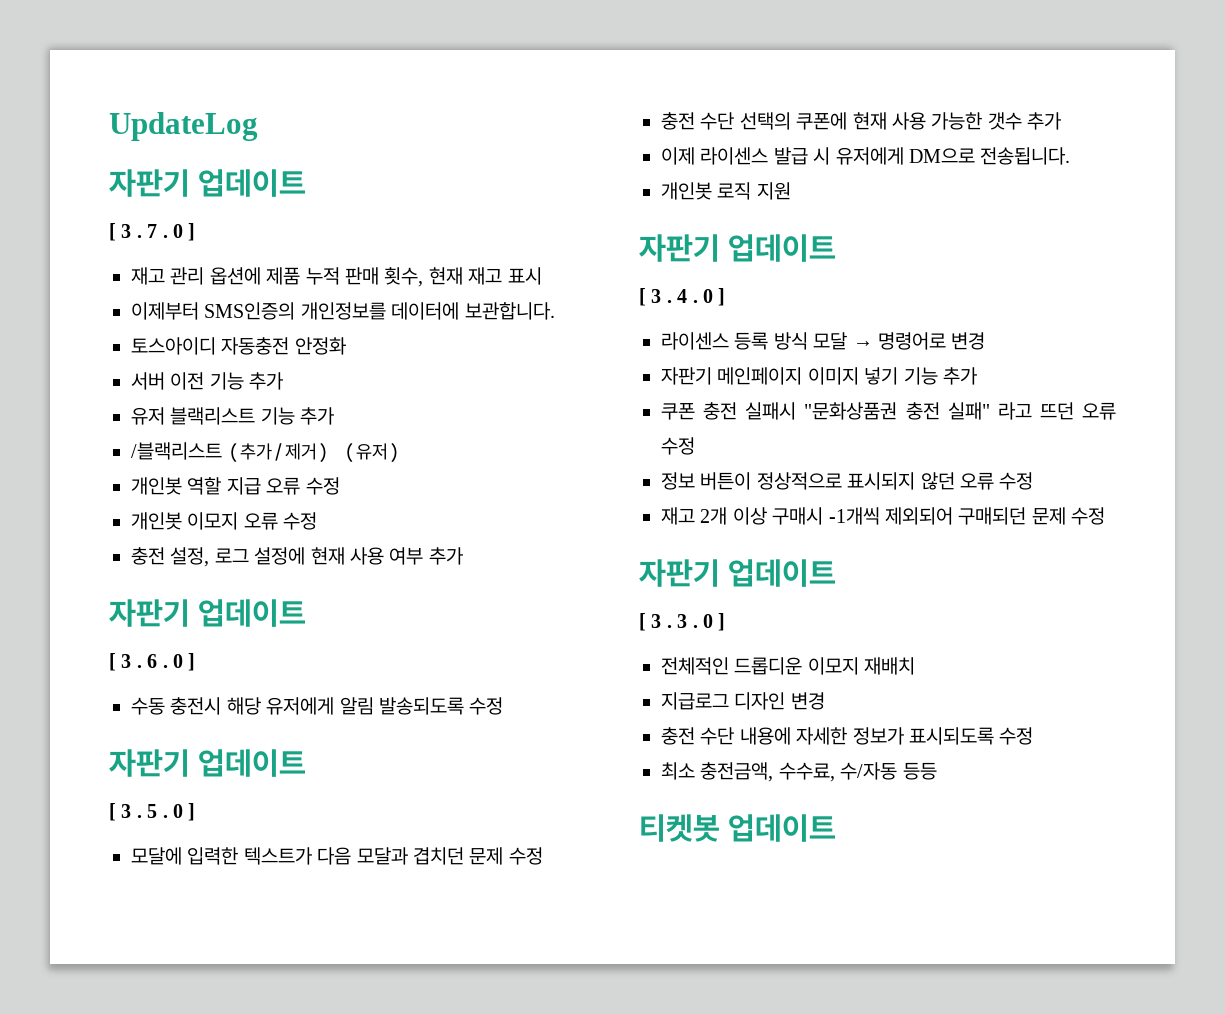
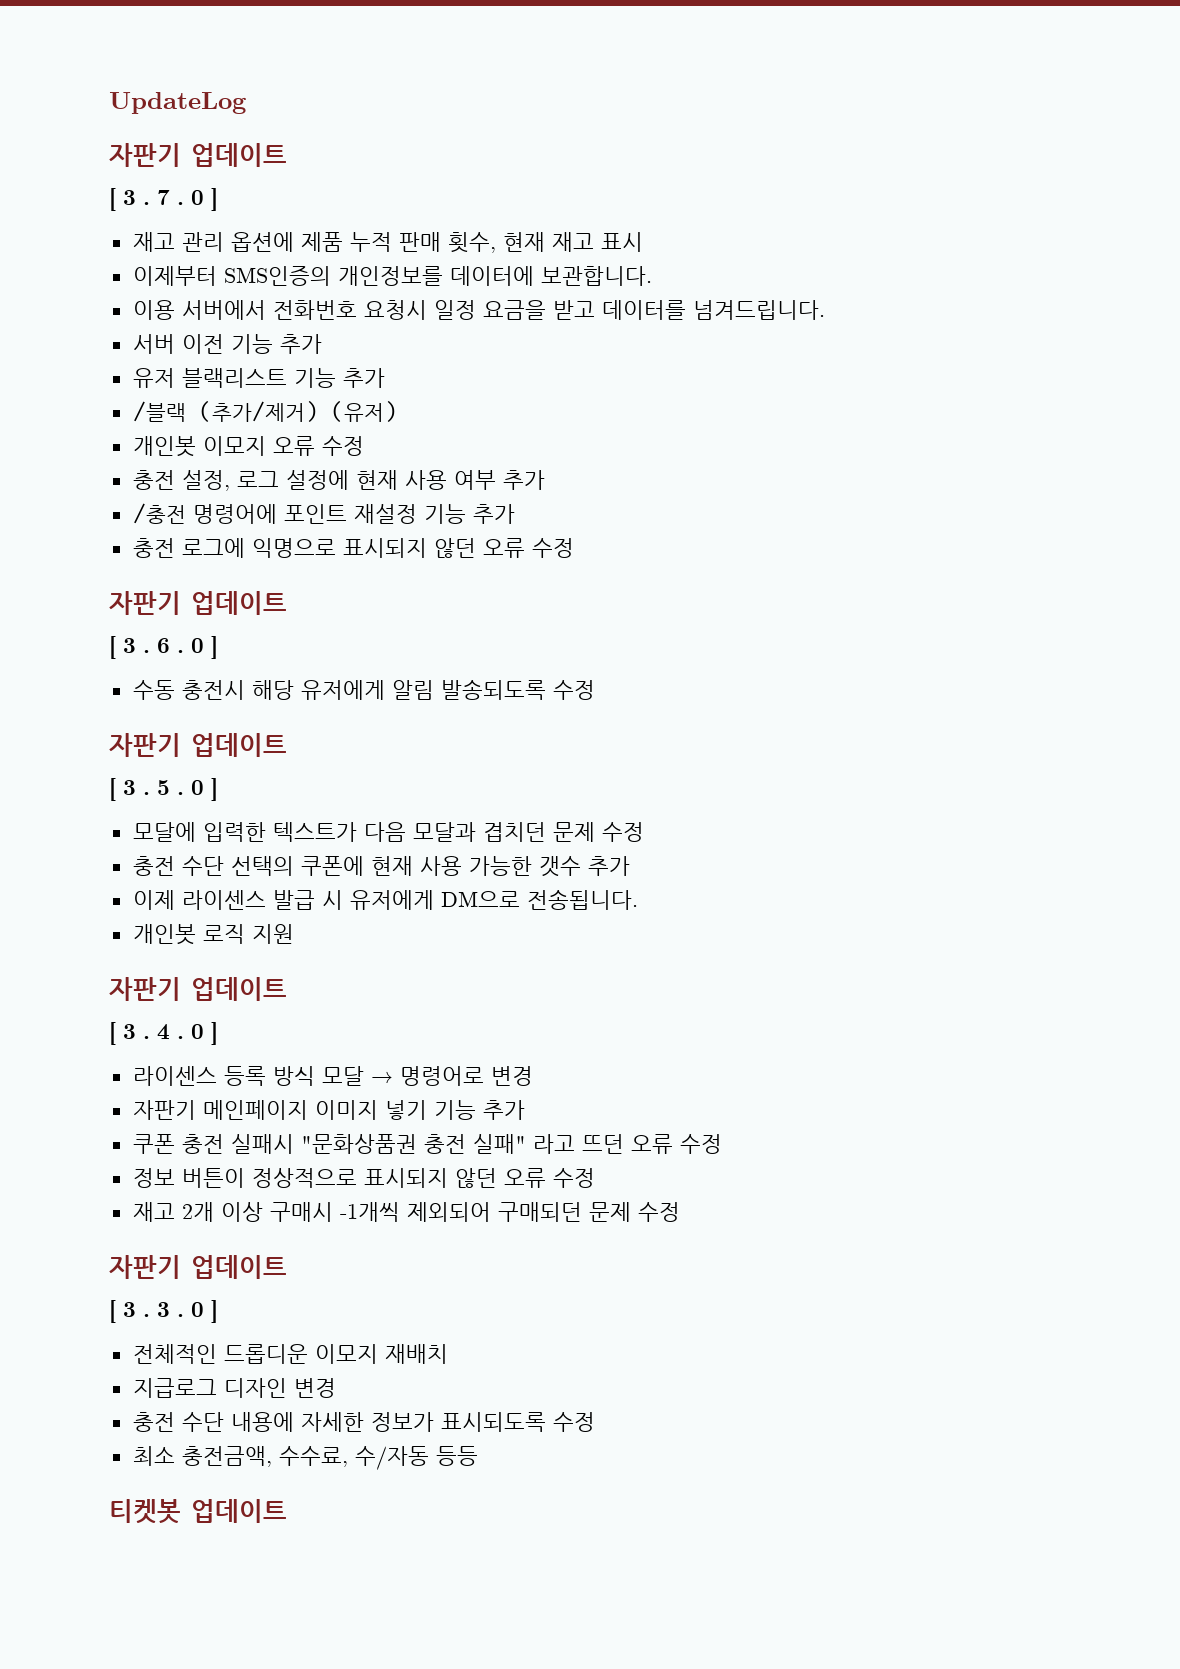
[131,337,346,355] 토스아이디 자동충전 안정화 -> [132,300,825,320] 이용 서버에서 전화번호 요청시 일정 요금을 받고 데이터를 넘겨드립니다.
[131,442,222,460] /블랙리스트 -> [132,401,186,422] /블랙
[131,477,340,495] // 개인봇 역할 지급 오류 수정 -> (397, 411) none
(463, 556) none -> [132,503,515,524] [132,538,574,558] // /충전 명령어에 포인트 재설정 기능 추가 // 충전 로그에 익명으로 표시되지 않던 오류 수정

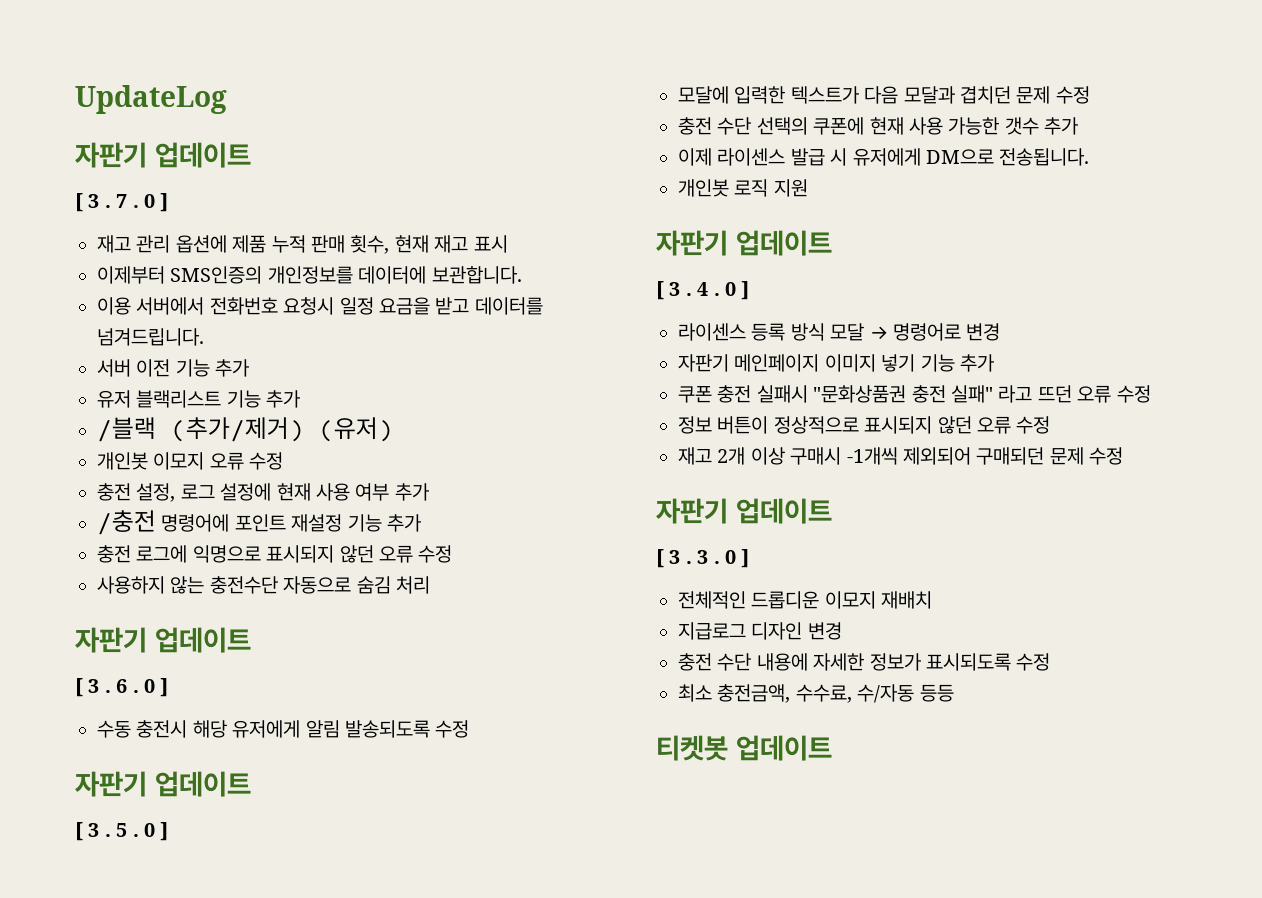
(574, 548) none -> [97,576,430,594] // 사용하지 않는 충전수단 자동으로 숨김 처리

